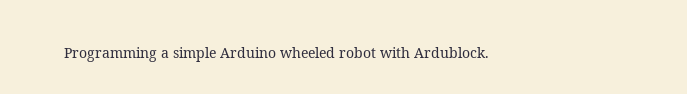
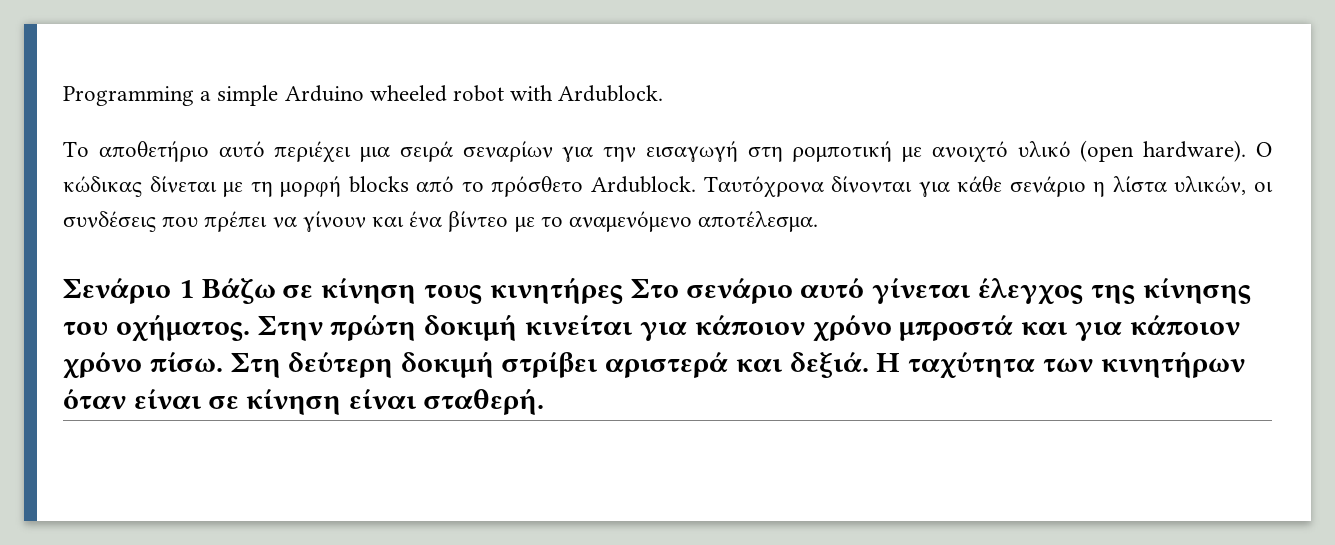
(489, 52) none -> [63,140,1272,163] [63,176,1274,198] [63,211,819,232] [63,277,1251,305] [63,314,1240,342] [63,351,1245,379] [63,388,545,415] // Το αποθετήριο αυτό περιέχει μια σειρά σεναρίων για την εισαγωγή στη ρομποτική με ανοιχτό υλικό (open hardware). Ο κώδικας δίνεται με τη μορφή blocks από το πρόσθετο Ardublock. Ταυτόχρονα δίνονται για κάθε σενάριο η λίστα υλικών, οι συνδέσεις που πρέπει να γίνουν και ένα βίντεο με το αναμενόμενο αποτέλεσμα. // Σενάριο 1 Βάζω σε κίνηση τους κινητήρες Στο σενάριο αυτό γίνεται έλεγχος της κίνησης του οχήματος. Στην πρώτη δοκιμή κινείται για κάποιον χρόνο μπροστά και για κάποιον χρόνο πίσω. Στη δεύτερη δοκιμή στρίβει αριστερά και δεξιά. Η ταχύτητα των κινητήρων όταν είναι σε κίνηση είναι σταθερή.

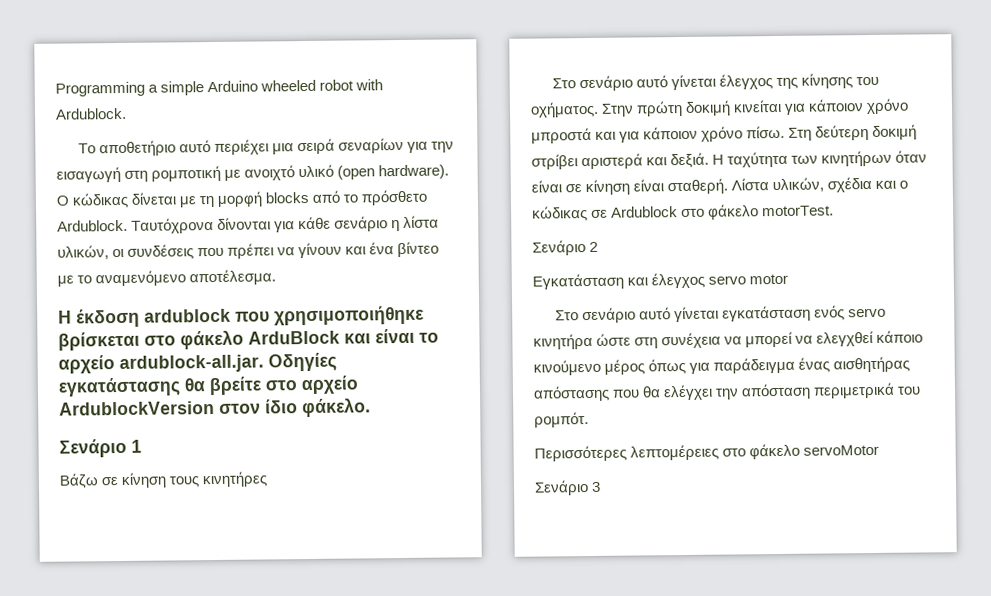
(819, 221) none -> [58,305,425,328] [58,328,439,351] [58,352,337,374] [58,375,359,397] [59,398,371,418] // Η έκδοση ardublock που χρησιμοποιήθηκε βρίσκεται στο φάκελο ArduBlock και είναι το αρχείο ardublock-all.jar. Οδηγίες εγκατάστασης θα βρείτε στο αρχείο ArdublockVersion στον ίδιο φάκελο.
(194, 289) none -> (142, 446) //
(623, 290) none -> (268, 479) //
(545, 401) none -> [731,176,909,193] [532,204,835,222] [532,240,599,256] [532,272,789,290] [554,305,887,324] [533,330,924,350] [533,356,911,376] [533,382,922,402] [534,412,589,428] [534,443,880,462] [534,480,602,496] Λίστα υλικών, σχέδια και ο κώδικας σε Ardublock στο φάκελο motorTest. // Σενάριο 2 // Εγκατάσταση και έλεγχος servo motor // Στο σενάριο αυτό γίνεται εγκατάσταση ενός servo κινητήρα ώστε στη συνέχεια να μπορεί να ελεγχθεί κάποιο κινούμενο μέρος όπως για παράδειγμα ένας αισθητήρας απόστασης που θα ελέγχει την απόσταση περιμετρικά του ρομπότ. // Περισσότερες λεπτομέρειες στο φάκελο servoMotor // Σενάριο 3

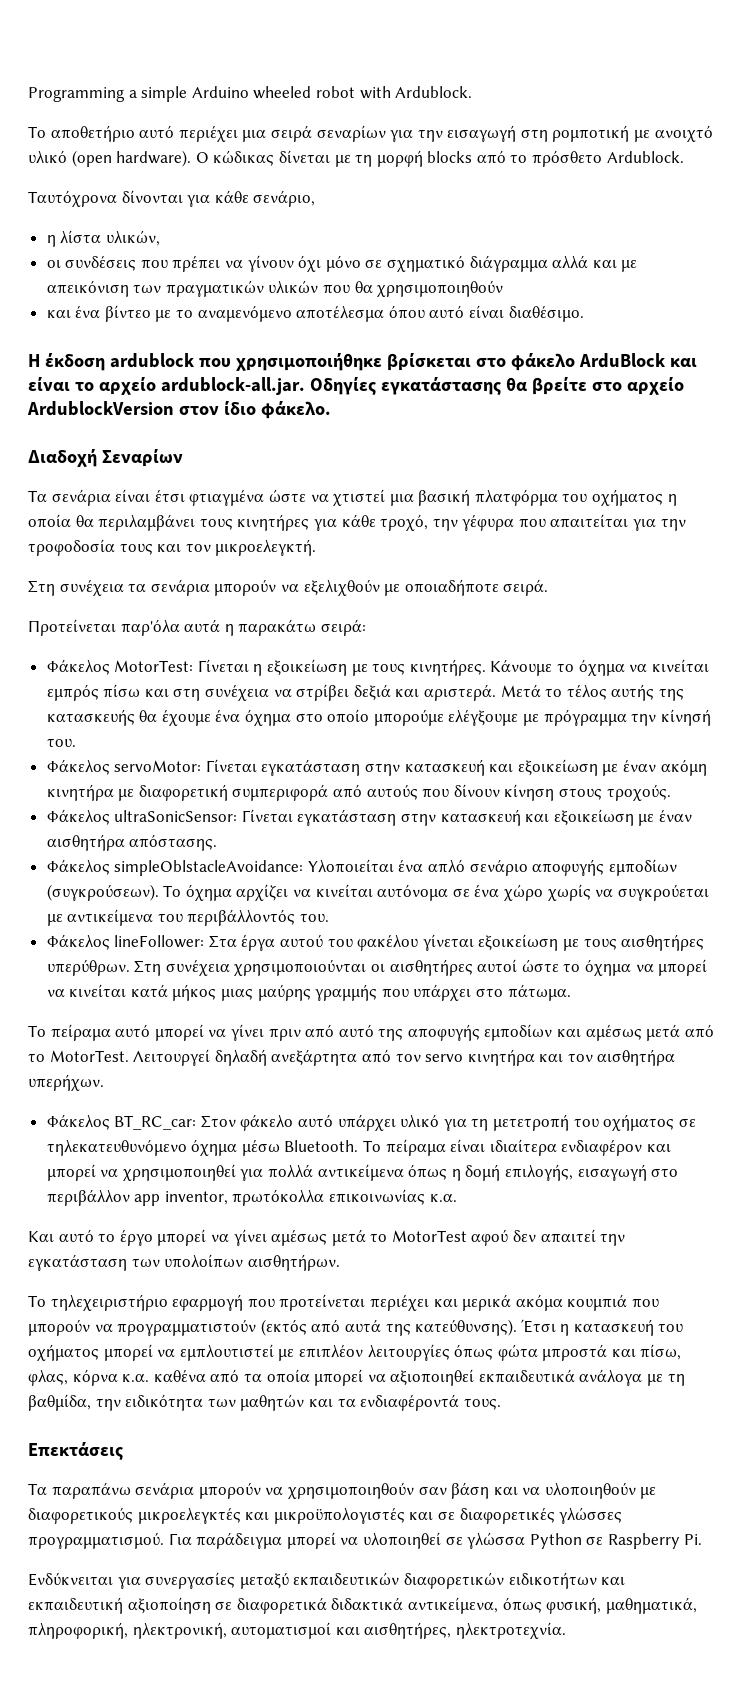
(128, 225) none -> (684, 157) //
[334,216,389,232] σενάριο -> [253,190,316,207] σενάριο, //
(109, 252) none -> (160, 238) //
(343, 250) none -> [298,255,638,272] [46,280,504,297] όχι μόνο σε σχηματικό διάγραμμα αλλά και με απεικόνιση των πραγματικών υλικών που θα χρησιμοποιηθούν //
[189,269,277,286] αποτέλεσμα. -> [296,305,584,322] αποτέλεσμα όπου αυτό είναι διαθέσιμο.
[59,438,142,458] [59,471,268,489] [551,73,880,92] [530,98,910,118] [531,124,918,144] [531,150,928,170] [531,176,909,196] [532,204,835,222] [532,240,599,256] [532,272,789,290] [554,305,887,324] [533,330,924,350] [533,356,911,376] [533,382,922,402] [534,412,589,428] [534,443,880,462] [534,480,602,496] Σενάριο 1 // Βάζω σε κίνηση τους κινητήρες // Στο σενάριο αυτό γίνεται έλεγχος της κίνησης του οχήματος. Στην πρώτη δοκιμή κινείται για κάποιον χρόνο μπροστά και για κάποιον χρόνο πίσω. Στη δεύτερη δοκιμή στρίβει αριστερά και δεξιά. Η ταχύτητα των κινητήρων όταν είναι σε κίνηση είναι σταθερή. Λίστα υλικών, σχέδια και ο κώδικας σε Ardublock στο φάκελο motorTest. // Σενάριο 2 // Εγκατάσταση και έλεγχος servo motor // Στο σενάριο αυτό γίνεται εγκατάσταση ενός servo κινητήρα ώστε στη συνέχεια να μπορεί να ελεγχθεί κάποιο κινούμενο μέρος όπως για παράδειγμα ένας αισθητήρας απόστασης που θα ελέγχει την απόσταση περιμετρικά του ρομπότ. // Περισσότερες λεπτομέρειες στο φάκελο servoMotor // Σενάριο 3 -> [28,449,183,467] [28,489,677,506] [28,514,686,531] [28,539,317,556] [28,579,549,596] [28,619,366,636] [46,659,709,676] [46,684,684,701] [46,709,711,726] [46,738,76,747] [46,759,707,776] [46,784,671,801] [46,809,693,826] [46,834,218,851] [46,859,677,876] [46,884,709,901] [46,909,330,926] [46,934,705,951] [46,959,708,976] [46,984,571,1001] [28,1024,714,1041] [28,1049,676,1066] [28,1074,104,1091] [46,1114,696,1131] [46,1139,672,1156] [46,1164,679,1181] [46,1189,457,1206] [28,1229,626,1246] [28,1254,340,1271] [28,1294,659,1311] [28,1319,684,1336] [28,1344,682,1361] [28,1369,685,1386] [28,1394,501,1411] [28,1442,123,1460] [28,1482,657,1499] [28,1507,623,1524] [28,1532,703,1549] [28,1572,626,1589] [28,1597,697,1614] [28,1622,566,1639] Διαδοχή Σεναρίων // Τα σενάρια είναι έτσι φτιαγμένα ώστε να χτιστεί μια βασική πλατφόρμα του οχήματος η οποία θα περιλαμβάνει τους κινητήρες για κάθε τροχό, την γέφυρα που απαιτείται για την τροφοδοσία τους και τον μικροελεγκτή. // Στη συνέχεια τα σενάρια μπορούν να εξελιχθούν με οποιαδήποτε σειρά. // Προτείνεται παρ'όλα αυτά η παρακάτω σειρά: // Φάκελος MotorTest: Γίνεται η εξοικείωση με τους κινητήρες. Κάνουμε το όχημα να κινείται εμπρός πίσω και στη συνέχεια να στρίβει δεξιά και αριστερά. Μετά το τέλος αυτής της κατασκευής θα έχουμε ένα όχημα στο οποίο μπορούμε ελέγξουμε με πρόγραμμα την κίνησή του. // Φάκελος servoMotor: Γίνεται εγκατάσταση στην κατασκευή και εξοικείωση με έναν ακόμη κινητήρα με διαφορετική συμπεριφορά από αυτούς που δίνουν κίνηση στους τροχούς. // Φάκελος ultraSonicSensor: Γίνεται εγκατάσταση στην κατασκευή και εξοικείωση με έναν αισθητήρα απόστασης. // Φάκελος simpleOblstacleAvoidance: Υλοποιείται ένα απλό σενάριο αποφυγής εμποδίων (συγκρούσεων). Το όχημα αρχίζει να κινείται αυτόνομα σε ένα χώρο χωρίς να συγκρούεται με αντικείμενα του περιβάλλοντός του. // Φάκελος lineFollower: Στα έργα αυτού του φακέλου γίνεται εξοικείωση με τους αισθητήρες υπερύθρων. Στη συνέχεια χρησιμοποιούνται οι αισθητήρες αυτοί ώστε το όχημα να μπορεί να κινείται κατά μήκος μιας μαύρης γραμμής που υπάρχει στο πάτωμα. // Το πείραμα αυτό μπορεί να γίνει πριν από αυτό της αποφυγής εμποδίων και αμέσως μετά από το MotorTest. Λειτουργεί δηλαδή ανεξάρτητα από τον servo κινητήρα και τον αισθητήρα υπερήχων. // Φάκελος BT_RC_car: Στον φάκελο αυτό υπάρχει υλικό για τη μετετροπή του οχήματος σε τηλεκατευθυνόμενο όχημα μέσω Bluetooth. Το πείραμα είναι ιδιαίτερα ενδιαφέρον και μπορεί να χρησιμοποιηθεί για πολλά αντικείμενα όπως η δομή επιλογής, εισαγωγή στο περιβάλλον app inventor, πρωτόκολλα επικοινωνίας κ.α. // Και αυτό το έργο μπορεί να γίνει αμέσως μετά το MotorTest αφού δεν απαιτεί την εγκατάσταση των υπολοίπων αισθητήρων. // Το τηλεχειριστήριο εφαρμογή που προτείνεται περιέχει και μερικά ακόμα κουμπιά που μπορούν να προγραμματιστούν (εκτός από αυτά της κατεύθυνσης). Έτσι η κατασκευή του οχήματος μπορεί να εμπλουτιστεί με επιπλέον λειτουργίες όπως φώτα μπροστά και πίσω, φλας, κόρνα κ.α. καθένα από τα οποία μπορεί να αξιοποιηθεί εκπαιδευτικά ανάλογα με τη βαθμίδα, την ειδικότητα των μαθητών και τα ενδιαφέροντά τους. // Επεκτάσεις // Τα παραπάνω σενάρια μπορούν να χρησιμοποιηθούν σαν βάση και να υλοποιηθούν με διαφορετικούς μικροελεγκτές και μικροϋπολογιστές και σε διαφορετικές γλώσσες προγραμματισμού. Για παράδειγμα μπορεί να υλοποιηθεί σε γλώσσα Python σε Raspberry Pi. // Ενδύκνειται για συνεργασίες μεταξύ εκπαιδευτικών διαφορετικών ειδικοτήτων και εκπαιδευτική αξιοποίηση σε διαφορετικά διδακτικά αντικείμενα, όπως φυσική, μαθηματικά, πληροφορική, ηλεκτρονική, αυτοματισμοί και αισθητήρες, ηλεκτροτεχνία.

